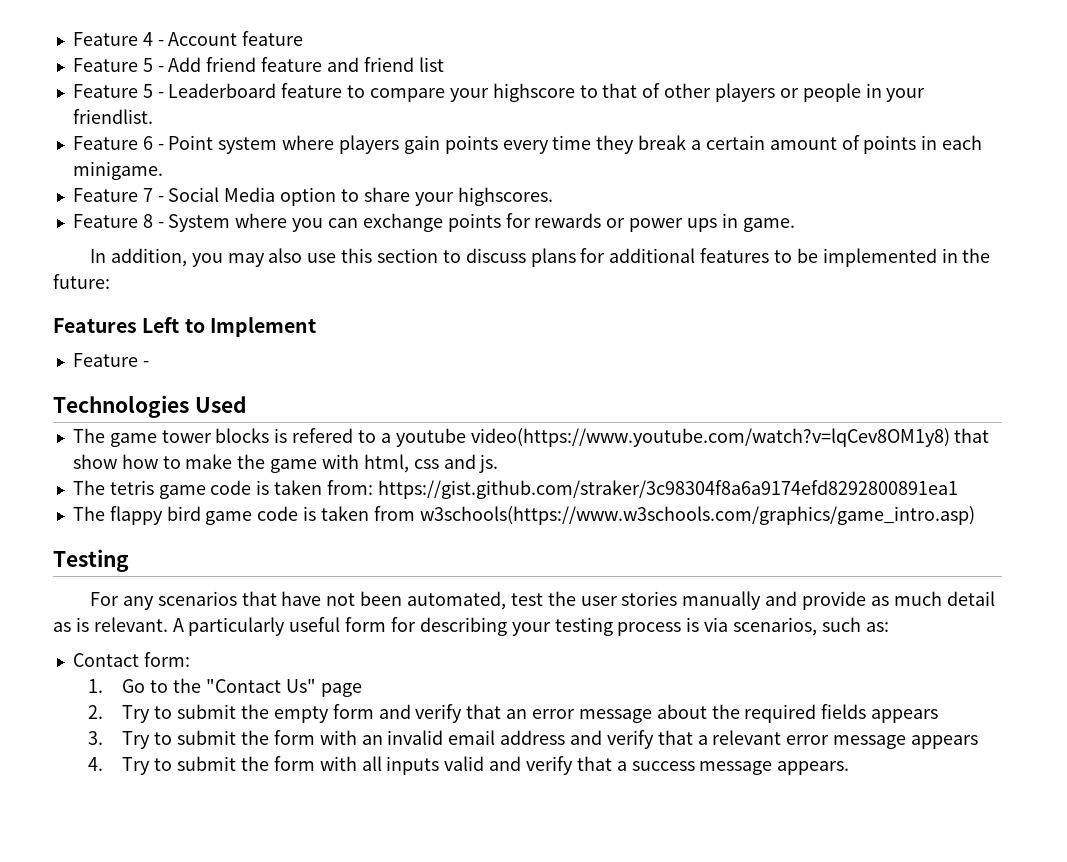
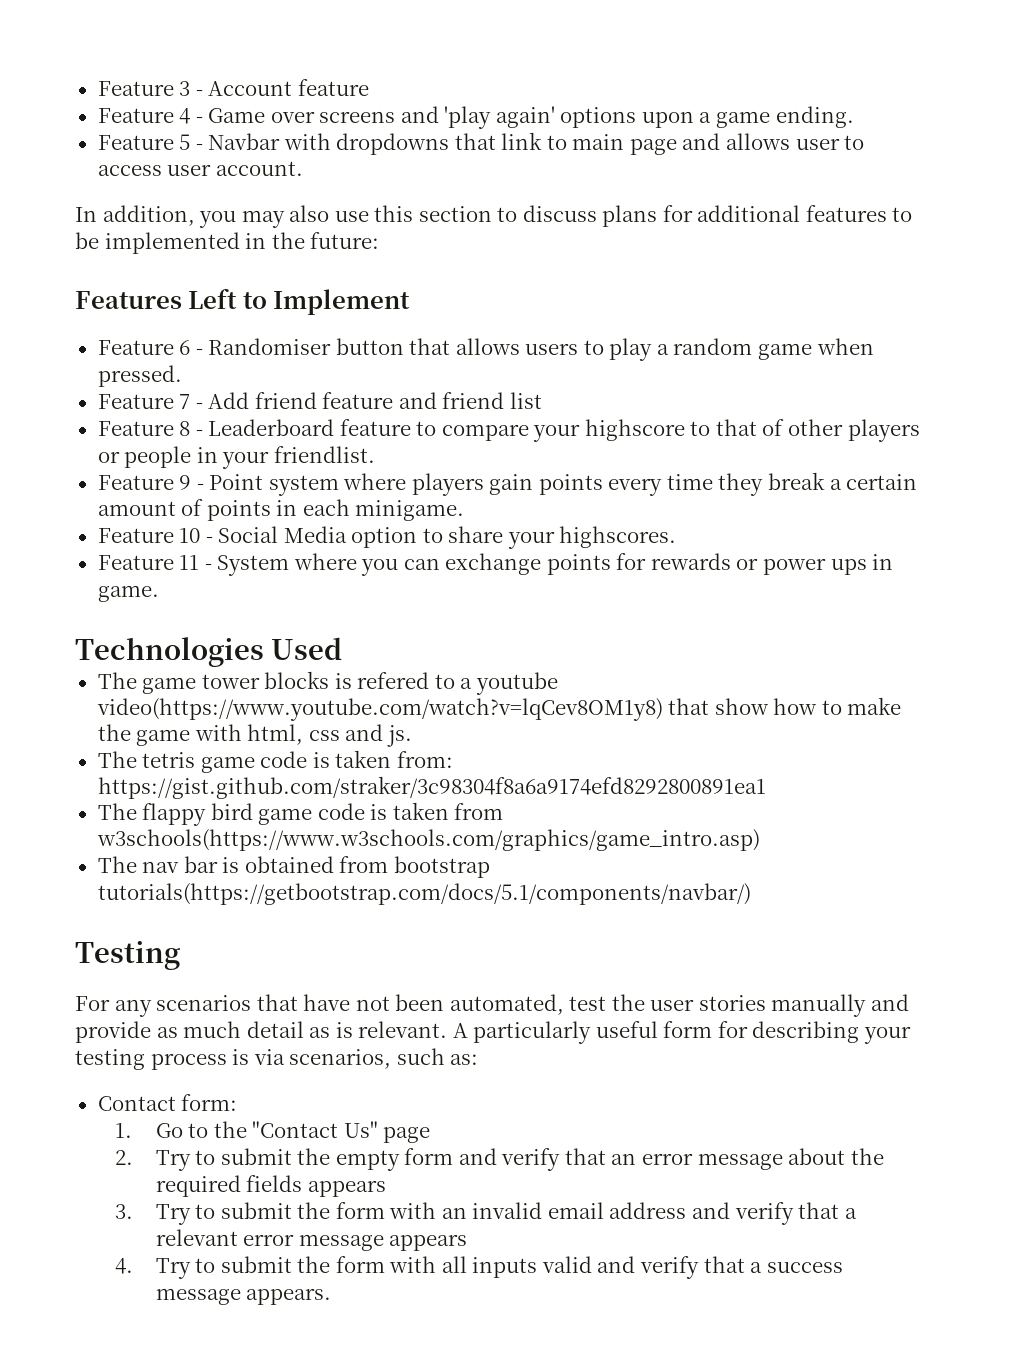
[72,32,153,46] Feature 4 -> [97,81,191,96] Feature 3
[142,57,444,72] [72,83,926,102] [72,109,153,124] [72,135,983,154] [72,161,163,180] [72,187,553,206] [72,213,795,232] 5 - Add friend feature and friend list // Feature 5 - Leaderboard feature to compare your highscore to that of other players or people in your friendlist. // Feature 6 - Point system where players gain points every time they break a certain amount of points in each minigame. // Feature 7 - Social Media option to share your highscores. // Feature 8 - System where you can exchange points for rewards or power ups in game. -> [179,106,854,129] [97,132,865,155] [97,161,303,176] 4 - Game over screens and 'play again' options upon a game ending. // Feature 5 - Navbar with dropdowns that link to main page and allows user to access user account.
[142,361,149,367] - -> [179,338,874,361] [97,365,182,387] [97,392,542,409] [97,419,920,442] [97,446,375,469] [97,472,918,496] [97,499,465,521] [97,526,677,549] [97,553,894,576] [97,585,159,602] 6 - Randomiser button that allows users to play a random game when pressed. // Feature 7 - Add friend feature and friend list // Feature 8 - Leaderboard feature to compare your highscore to that of other players or people in your friendlist. // Feature 9 - Point system where players gain points every time they break a certain amount of points in each minigame. // Feature 10 - Social Media option to share your highscores. // Feature 11 - System where you can exchange points for rewards or power ups in game.
(975, 515) none -> [97,856,490,878] [97,883,751,905] // The nav bar is obtained from bootstrap tutorials(https://getbootstrap.com/docs/5.1/components/navbar/)

